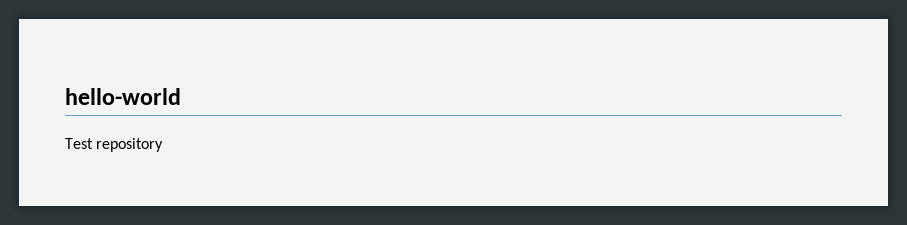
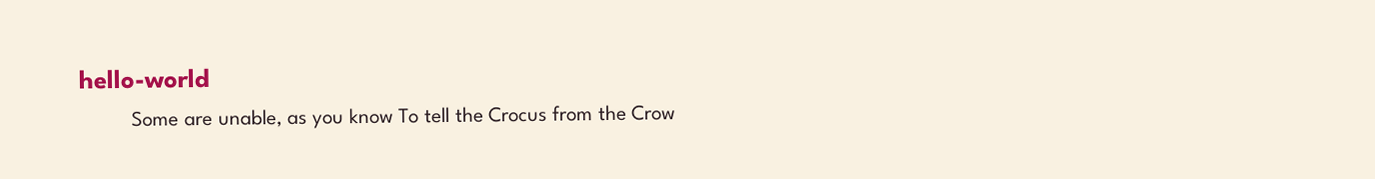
[65,138,164,152] Test repository -> [131,104,677,129] Some are unable, as you know To tell the Crocus from the Crow

